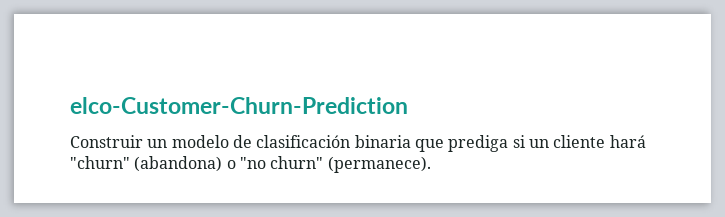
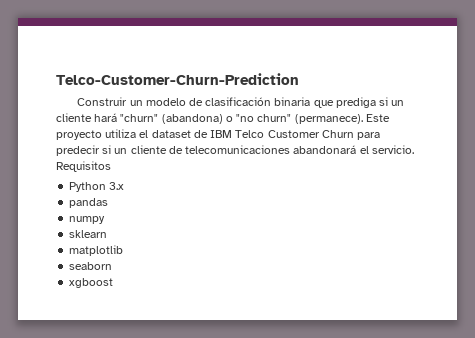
[70,97,408,114] elco-Customer-Churn-Prediction -> [56,73,299,85] Telco-Customer-Churn-Prediction
(431, 164) none -> [365,114,390,122] [56,129,381,140] [56,145,414,156] [56,161,111,172] [69,182,125,192] [69,198,109,208] [69,216,106,224] [69,230,108,238] [69,245,124,256] [69,262,113,270] [69,278,114,288] Este proyecto utiliza el dataset de IBM Telco Customer Churn para predecir si un cliente de telecomunicaciones abandonará el servicio. Requisitos // Python 3.x // pandas // numpy // sklearn // matplotlib // seaborn // xgboost

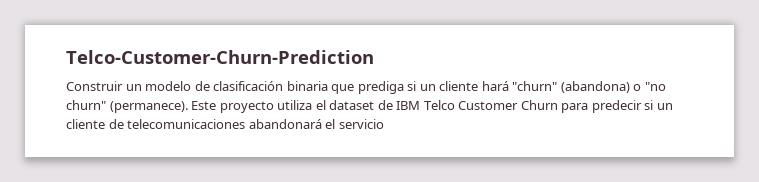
[371,145,414,154] [56,161,111,172] [69,182,125,192] [69,198,109,208] [69,216,106,224] [69,230,108,238] [69,245,124,256] [69,262,113,270] [69,278,114,288] servicio. Requisitos // Python 3.x // pandas // numpy // sklearn // matplotlib // seaborn // xgboost -> [338,119,384,129] servicio

